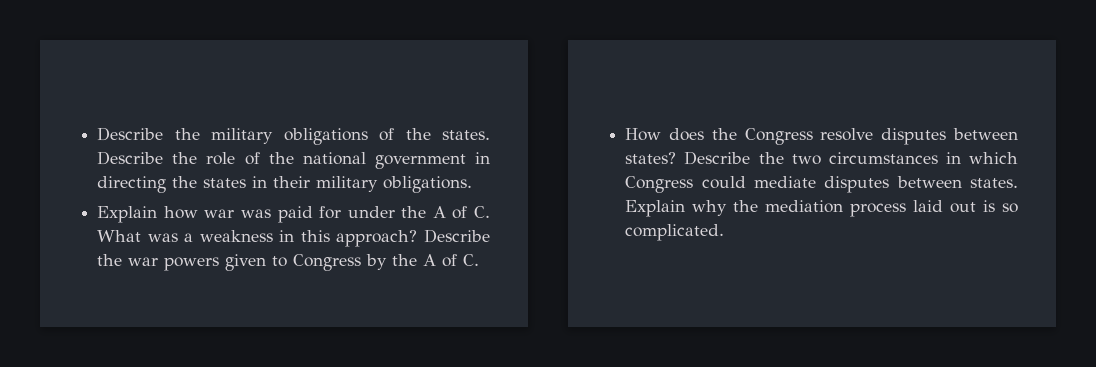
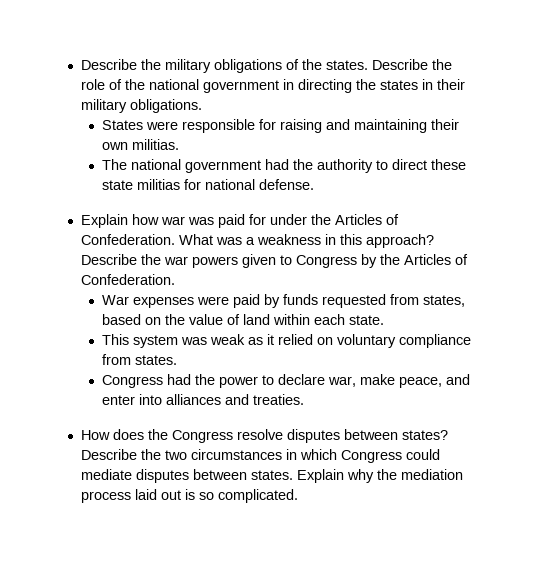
(473, 184) none -> [101,119,459,133] [101,139,179,150] [101,159,466,173] [101,179,314,190] // States were responsible for raising and maintaining their own militias. // The national government had the authority to direct these state militias for national defense.
[432,206,490,219] A of C. -> [334,214,399,225] [80,234,175,245] Articles of Confederation.
[423,254,480,267] A of C. -> [403,254,468,265] [80,274,175,285] [101,294,465,308] [101,314,384,325] [101,334,471,348] [101,354,177,365] [101,374,470,388] [101,394,304,405] Articles of Confederation. // War expenses were paid by funds requested from states, based on the value of land within each state. // This system was weak as it relied on voluntary compliance from states. // Congress had the power to declare war, make peace, and enter into alliances and treaties.

